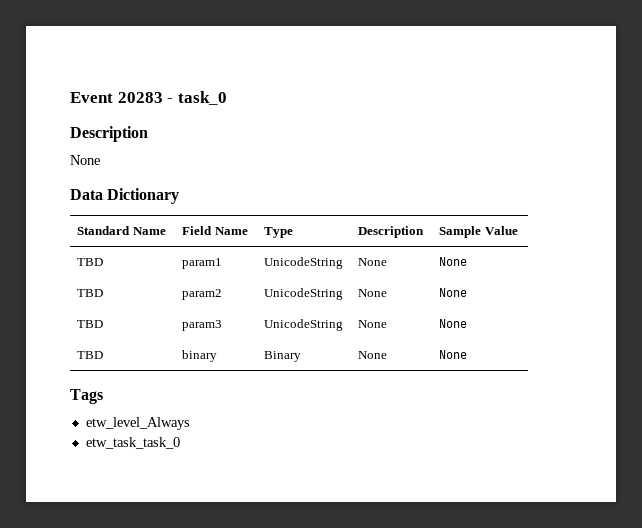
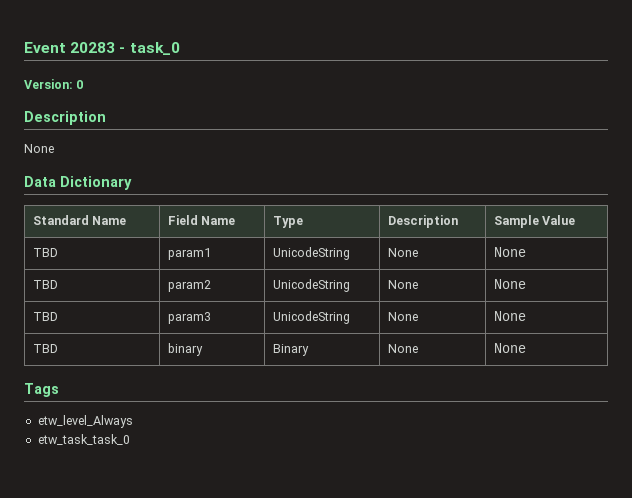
(227, 98) none -> [24,79,84,89] // Version: 0

